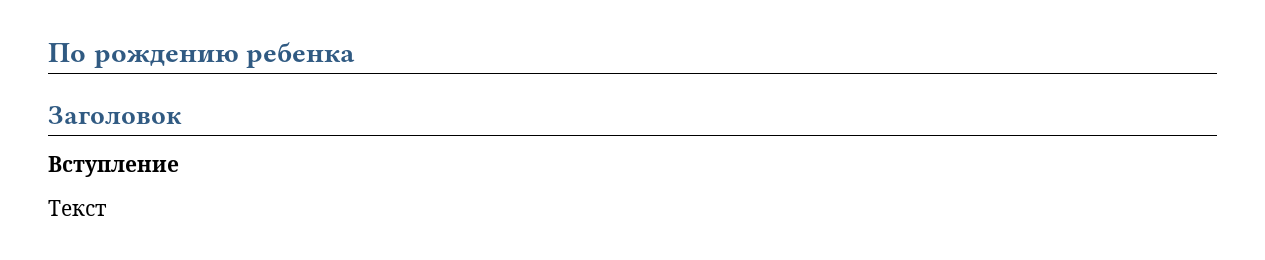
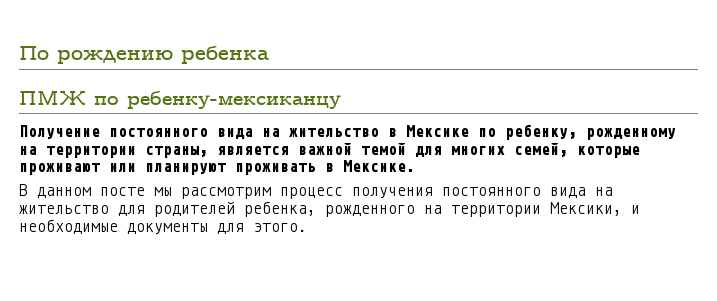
[48,106,182,124] [48,156,179,177] [48,200,107,216] Заголовок // Вступление // Текст -> [19,89,341,109] [19,124,676,140] [19,142,640,158] [19,160,415,175] [19,184,613,199] [19,201,640,217] [19,219,307,235] ПМЖ по ребенку-мексиканцу // Получение постоянного вида на жительство в Мексике по ребенку, рожденному на территории страны, является важной темой для многих семей, которые проживают или планируют проживать в Мексике. // В данном посте мы рассмотрим процесс получения постоянного вида на жительство для родителей ребенка, рожденного на территории Мексики, и необходимые документы для этого.

